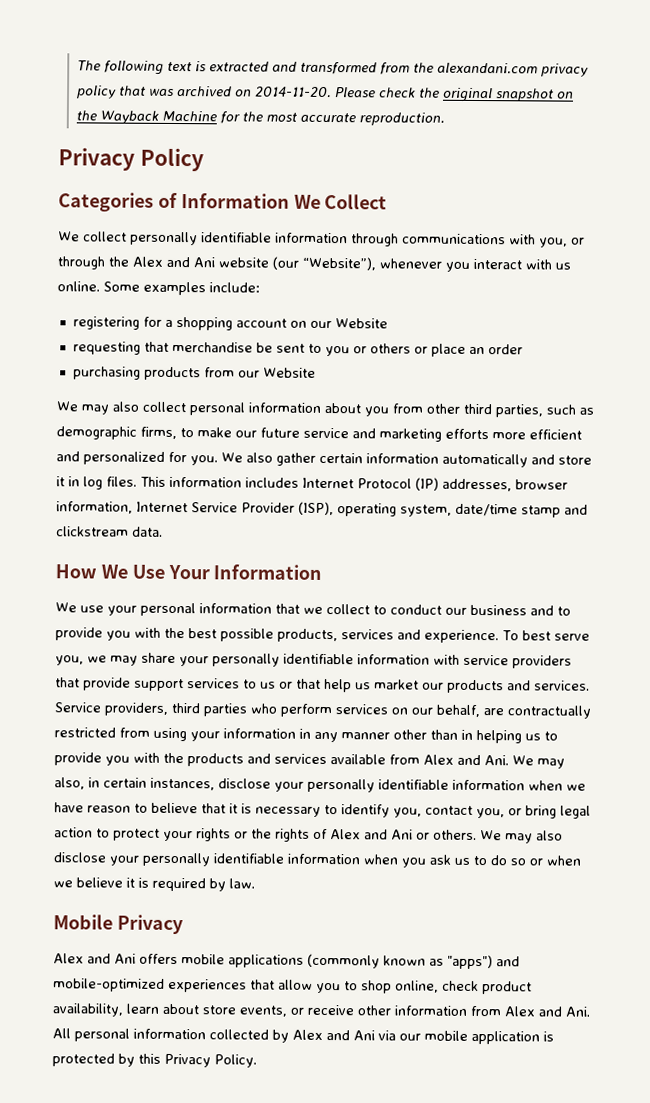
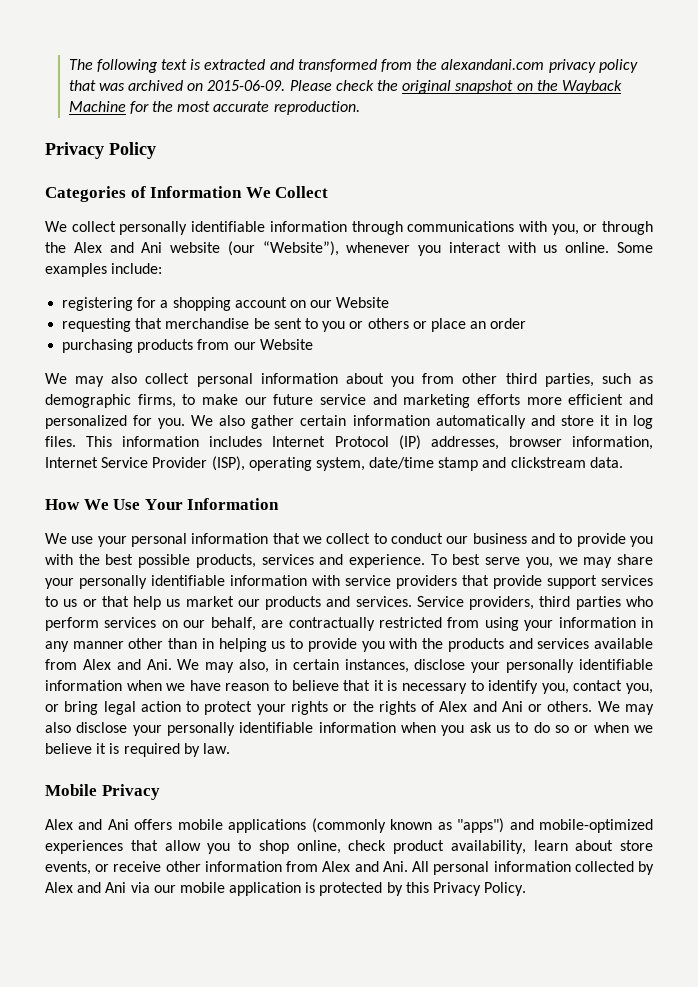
[255,86,333,99] 2014-11-20. -> [207,80,286,91] 2015-06-09.

